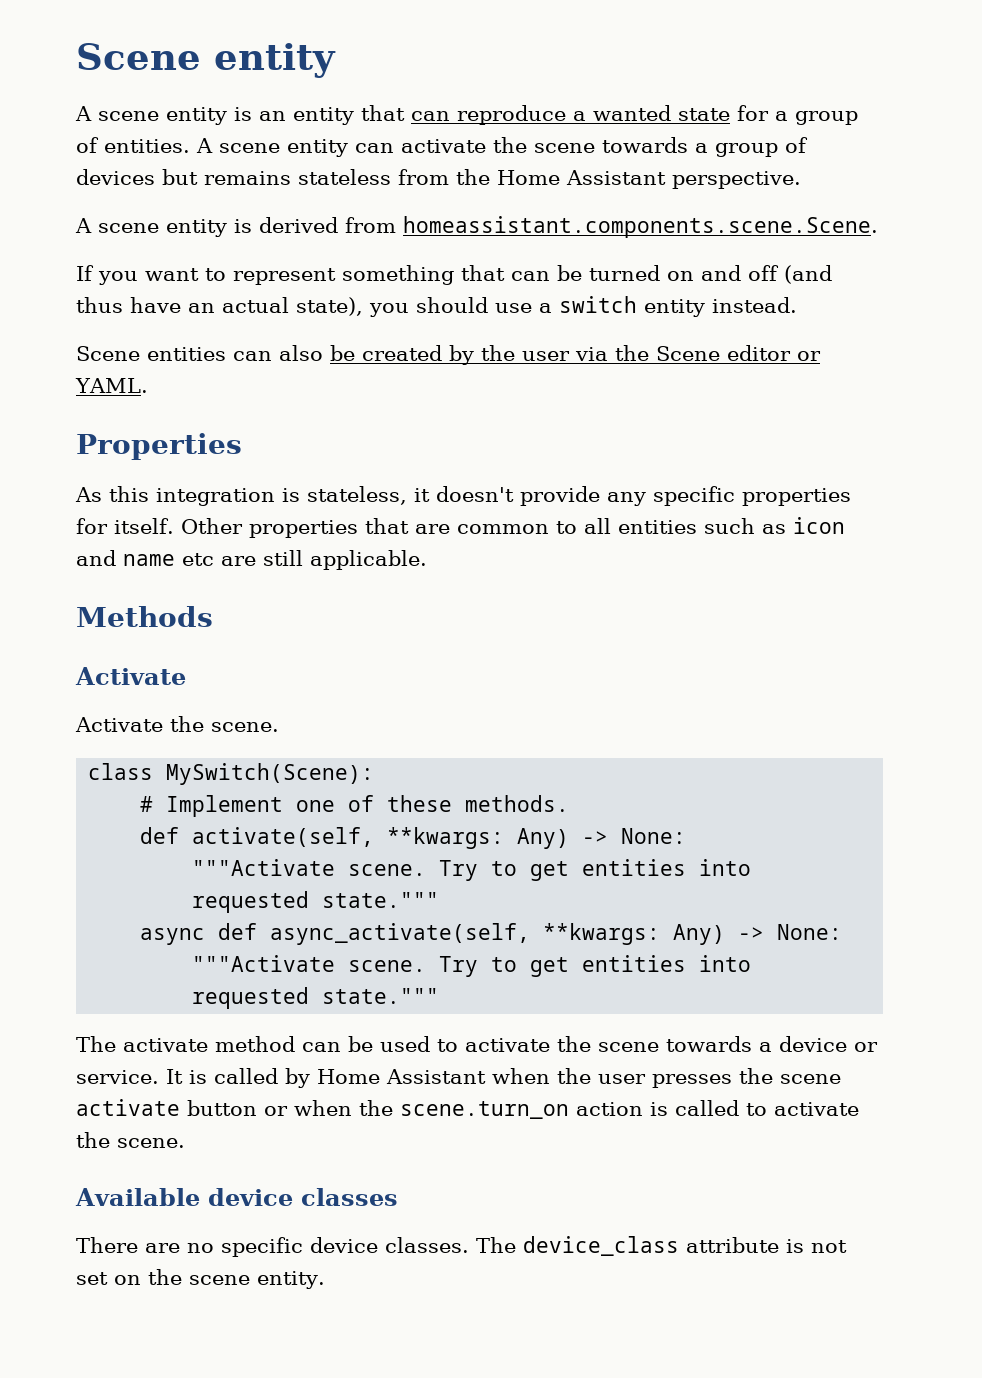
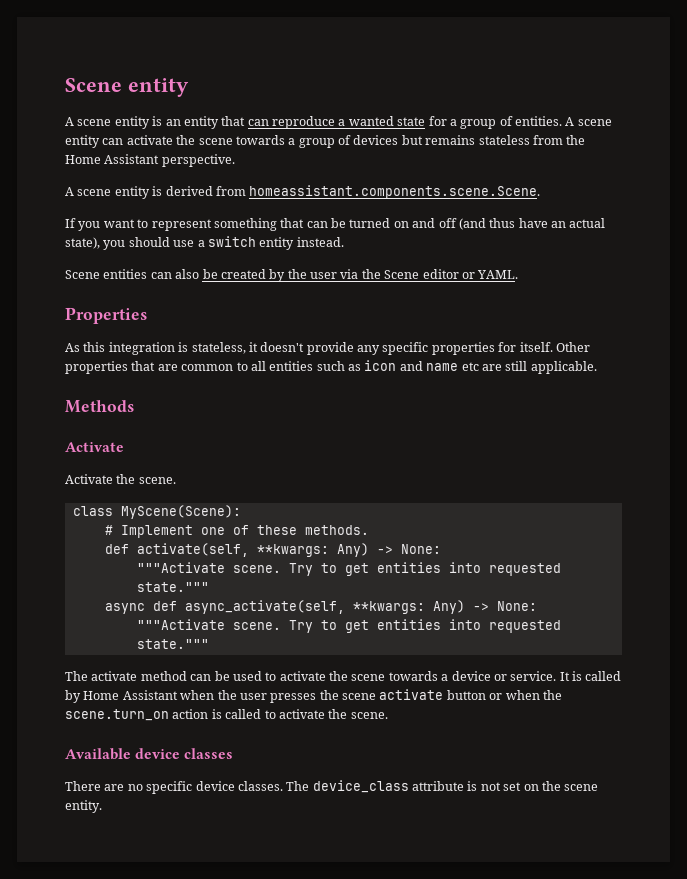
[166,763,375,785] MySwitch(Scene): -> [120,505,241,519] MyScene(Scene):

